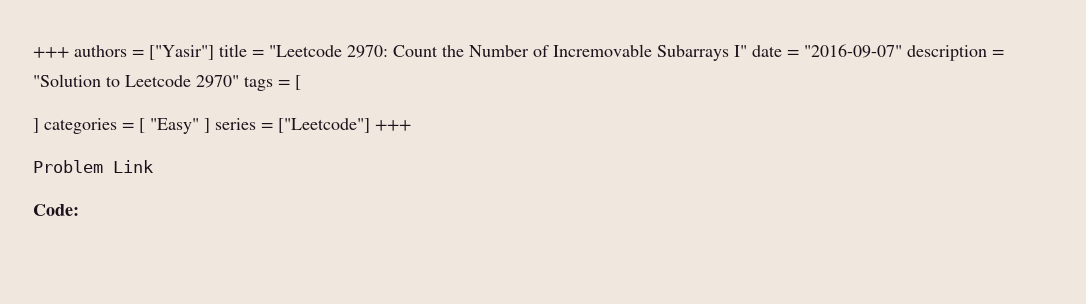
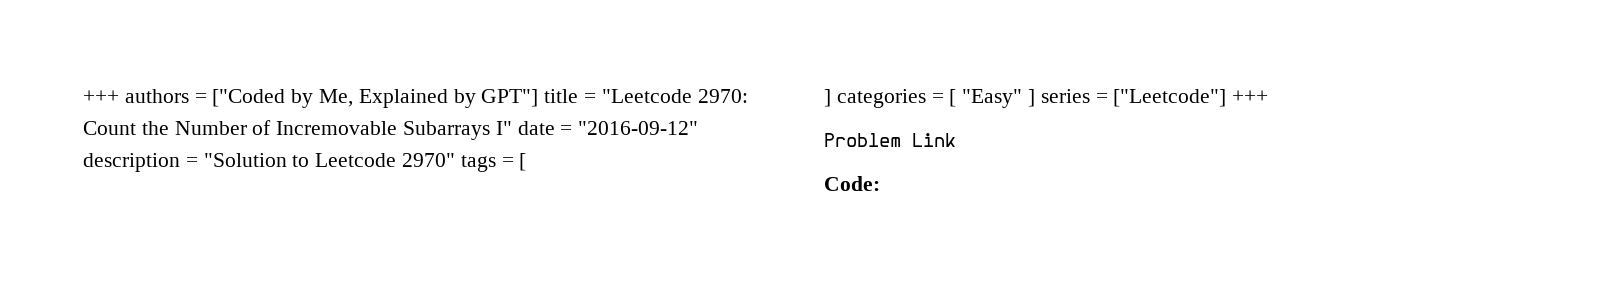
[149,45,214,60] ["Yasir"] -> [212,89,539,108] ["Coded by Me, Explained by GPT"]
[804,44,902,58] "2016-09-07" -> [578,121,699,135] "2016-09-12"

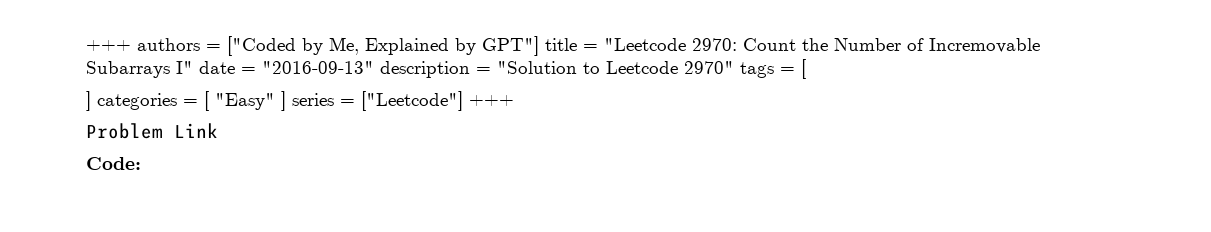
[578,121,699,135] "2016-09-12" -> [262,61,374,74] "2016-09-13"

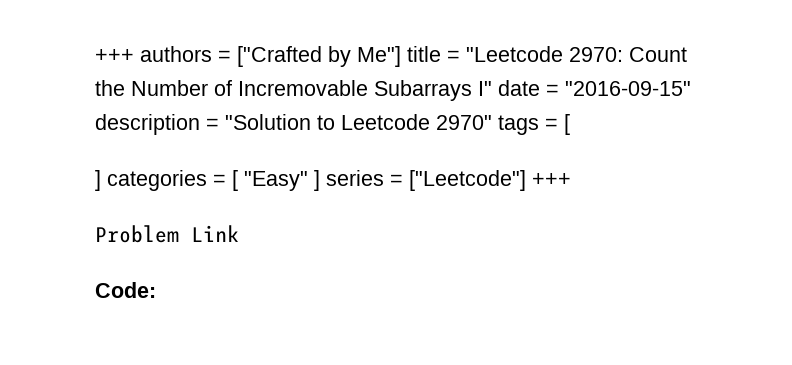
[227,36,539,56] ["Coded by Me, Explained by GPT"] -> [237,46,401,67] ["Crafted by Me"]
[262,61,374,74] "2016-09-13" -> [565,81,691,96] "2016-09-15"

